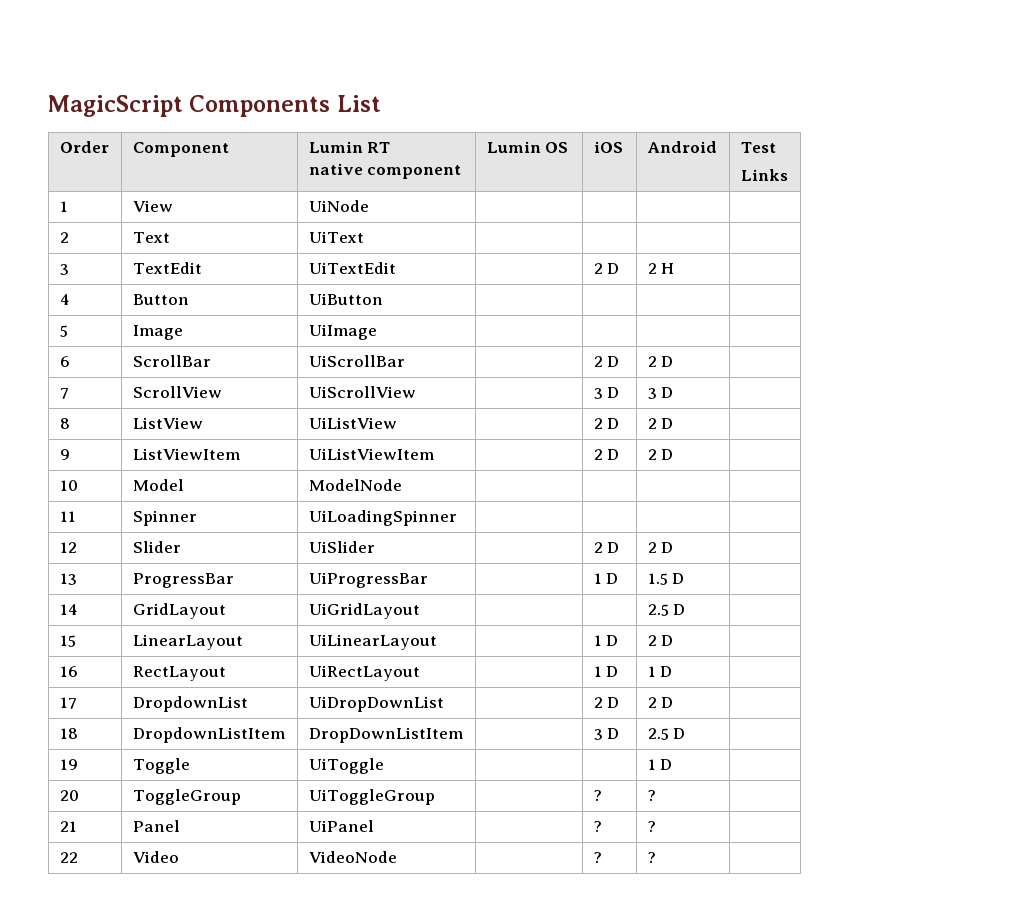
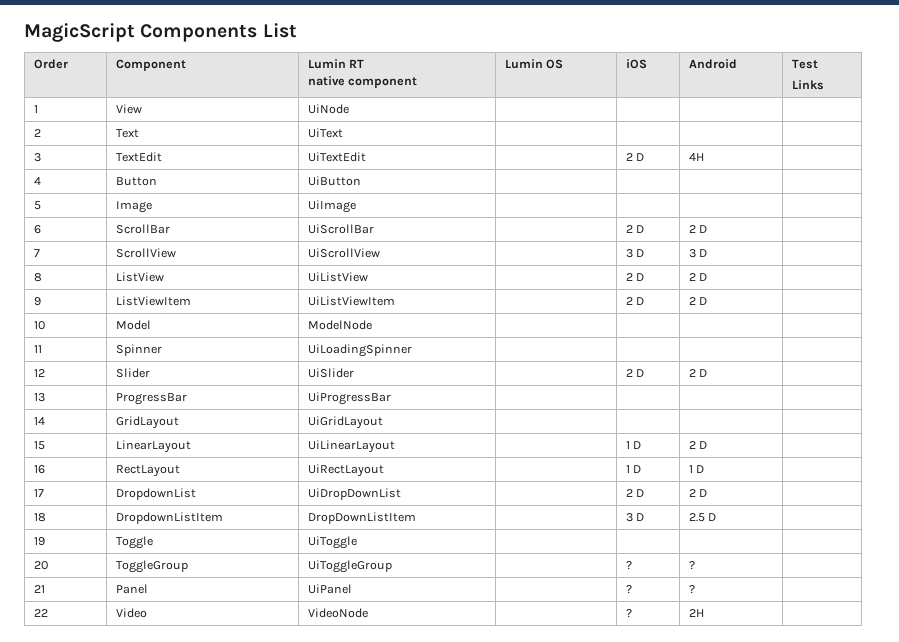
[647,263,675,274] 2 H -> [688,153,704,161] 4H
[593,573,619,584] [647,573,685,585] 1 D | 1.5 D -> (391, 398) |
[647,604,686,616] 2.5 D -> (383, 422) none
[647,759,673,770] 1 D -> (357, 542) none
[647,852,656,863] ? -> [688,609,704,617] 2H

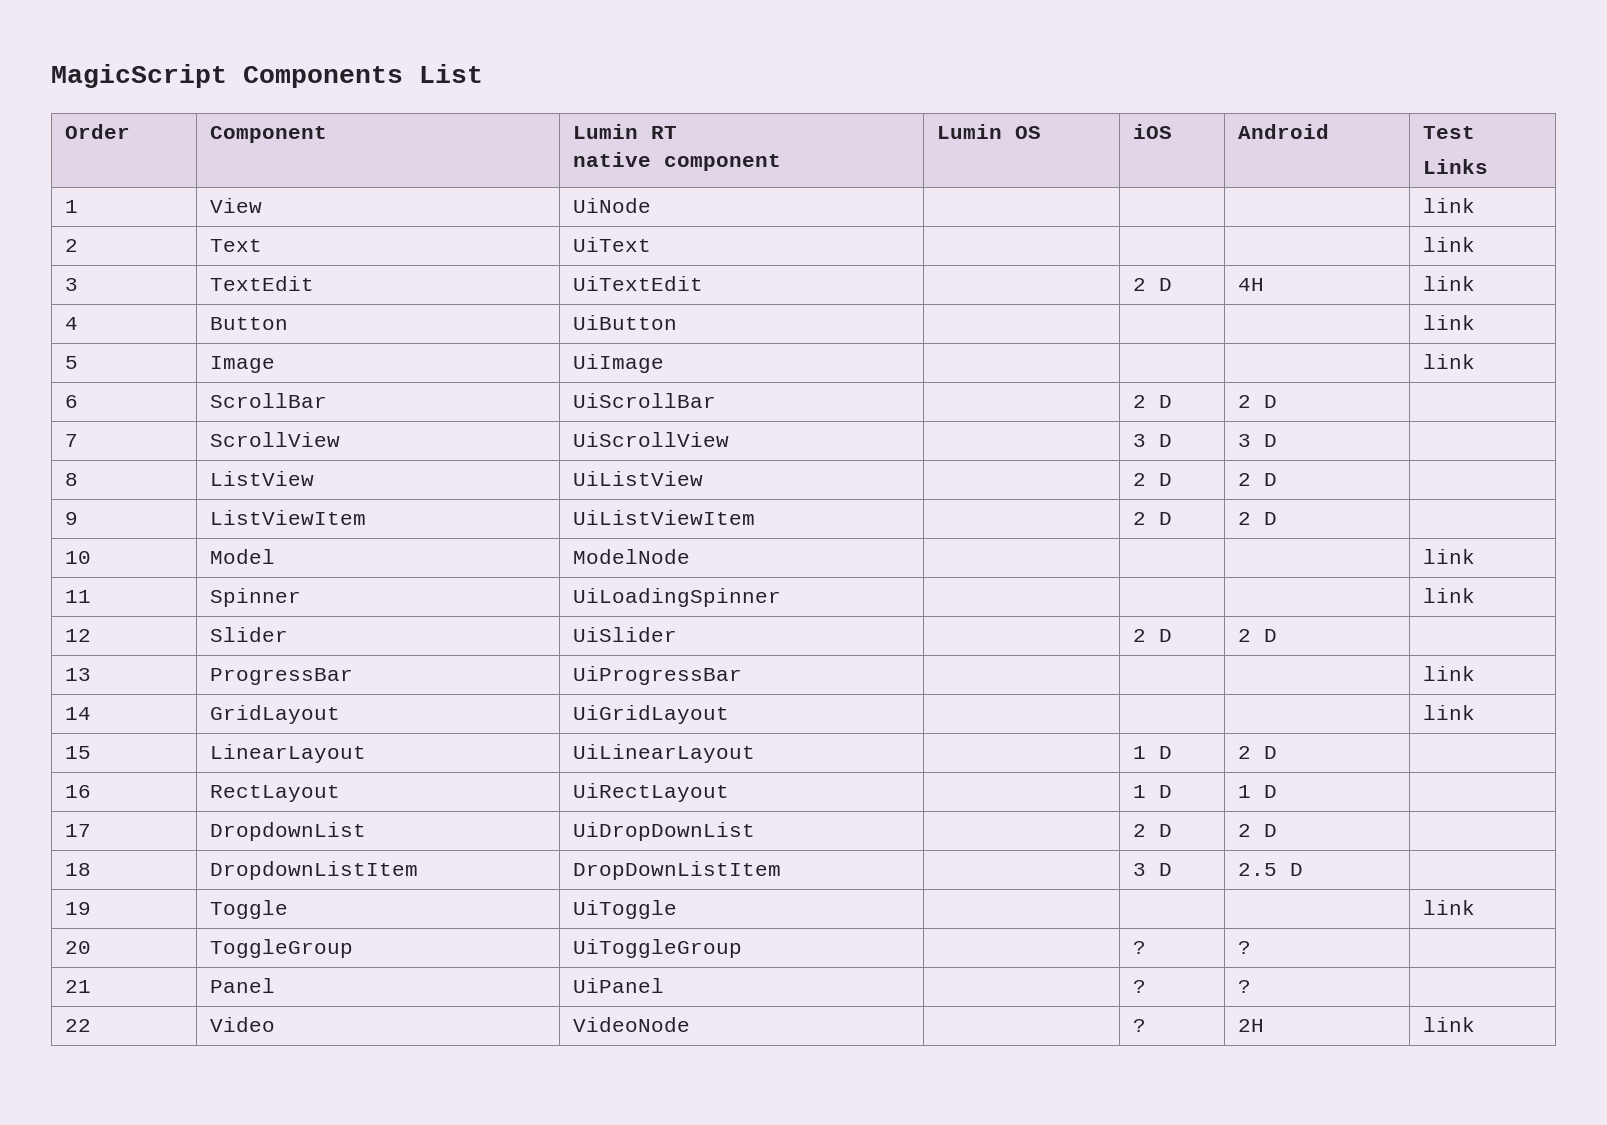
(349, 109) none -> [1423,198,1476,213] link
(343, 133) none -> [1423,237,1476,252] link
(704, 157) none -> [1423,276,1476,291] link
(361, 181) none -> [1423,315,1476,330] link
(356, 206) none -> [1423,354,1476,369] link
(372, 325) none -> [1423,549,1476,564] link
(412, 350) none -> [1423,588,1476,603] link
(391, 398) none -> [1423,666,1476,681] link
(383, 422) none -> [1423,705,1476,720] link
(357, 542) none -> [1423,900,1476,915] link
(704, 613) none -> [1423,1017,1476,1032] link

